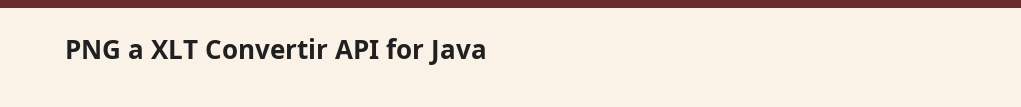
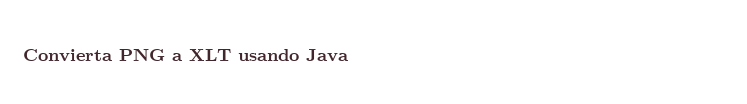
(65, 49) none -> [23,49,113,62] Convierta
[205,38,425,59] Convertir API for -> [238,49,299,61] usando

